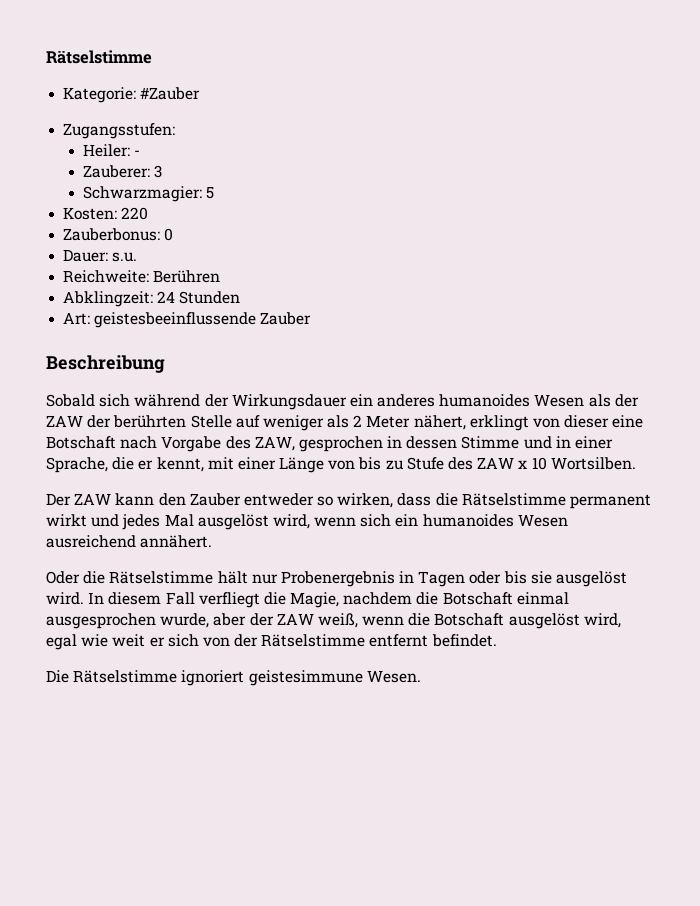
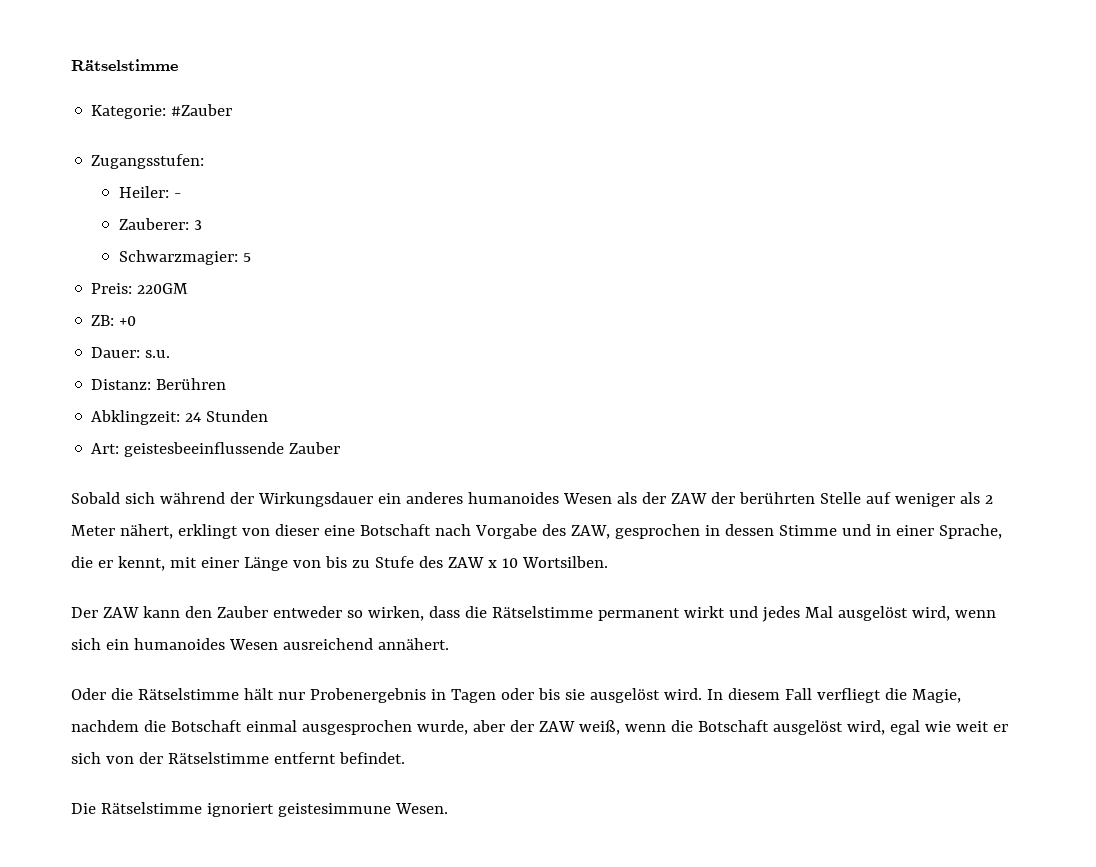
[63,207,149,220] [63,228,174,241] Kosten: 220 // Zauberbonus: 0 -> [91,283,189,294] [91,315,137,326] Preis: 220GM // ZB: +0
[63,270,150,283] Reichweite: -> [91,379,152,390] Distanz:
[46,355,165,373] // Beschreibung -> (341, 448) none

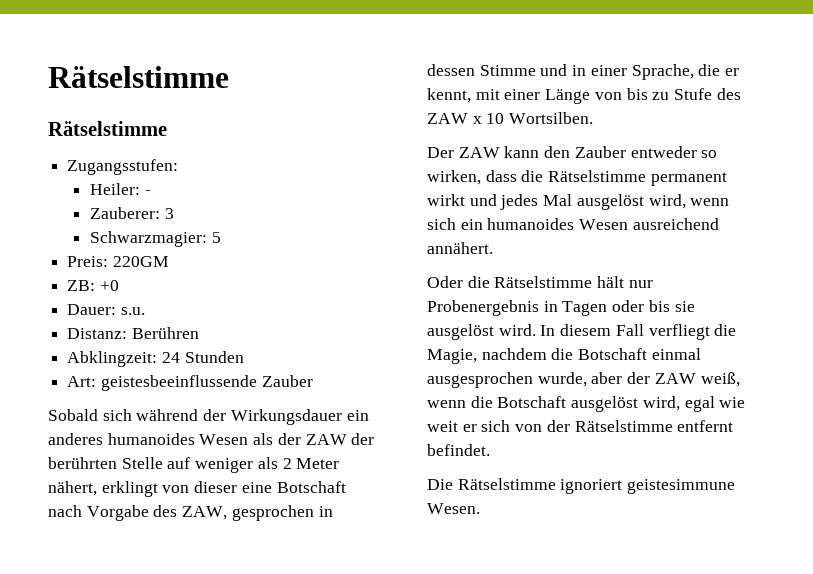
[71,59,178,71] [91,104,233,119] Rätselstimme // Kategorie: #Zauber -> [48,66,229,88] [48,121,167,136] Rätselstimme // Rätselstimme

